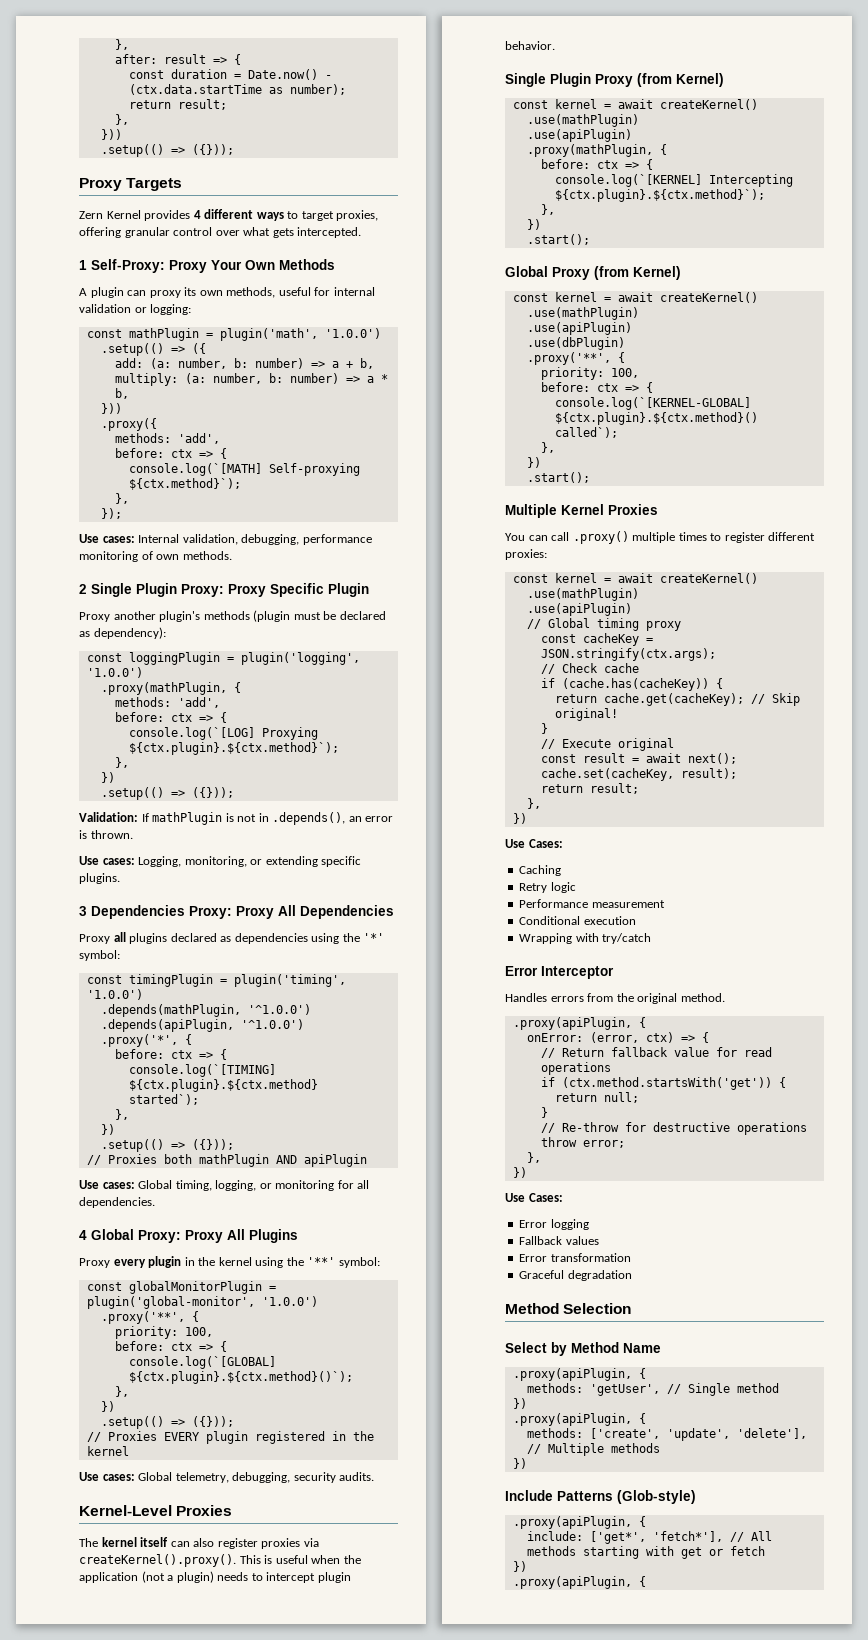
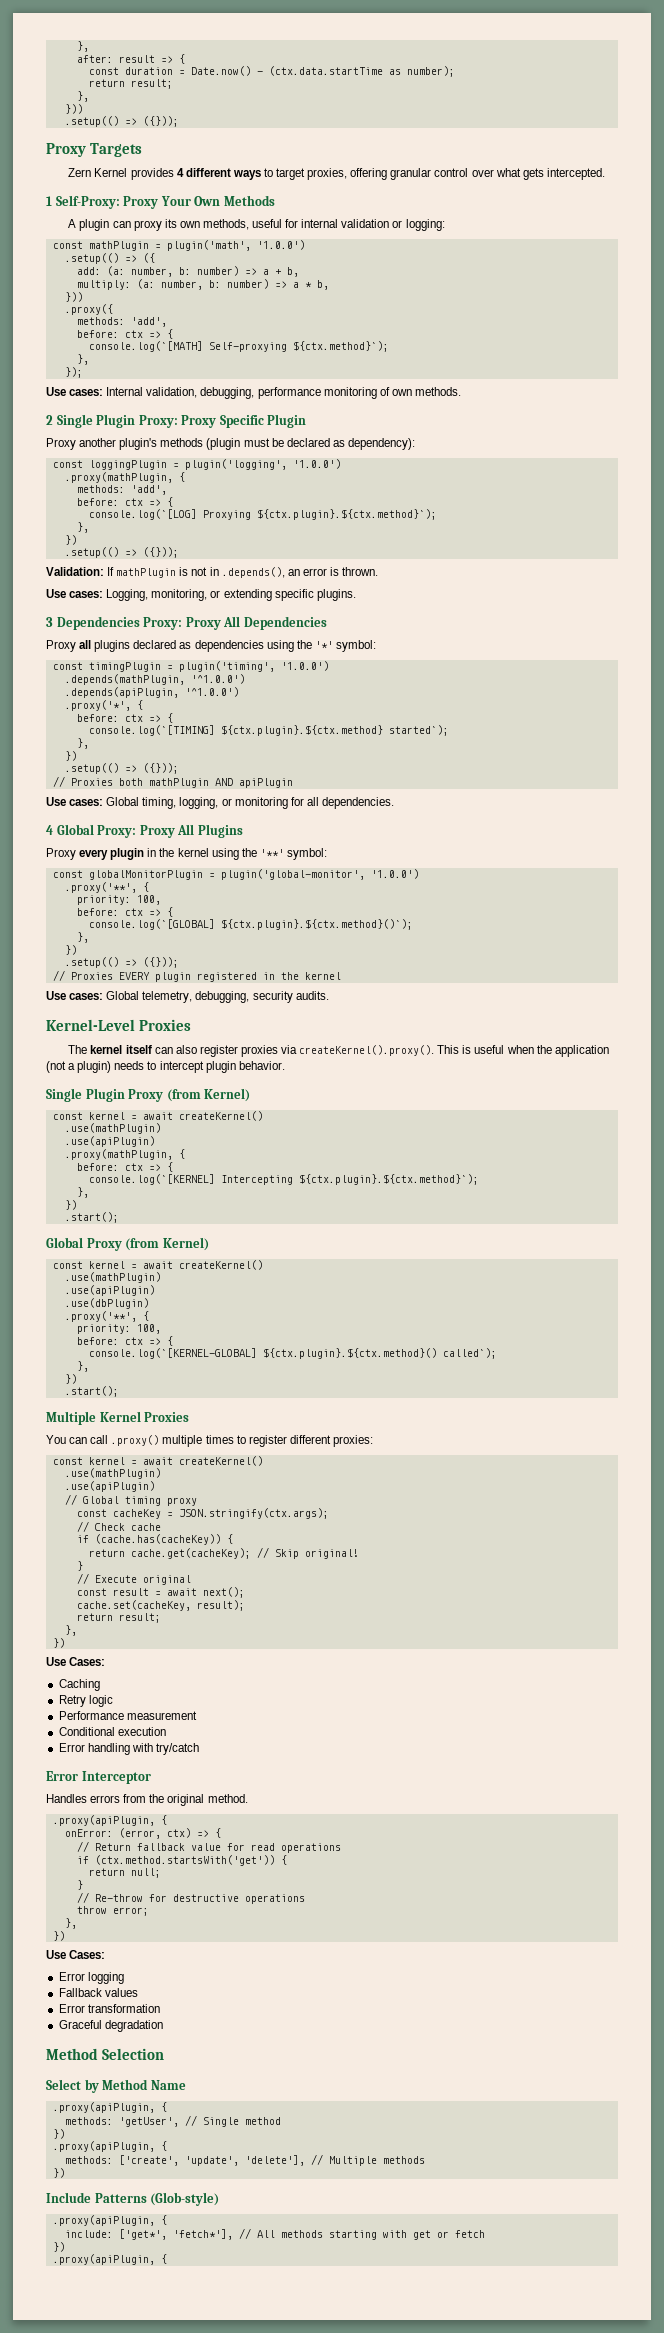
[519,933,573,944] Wrapping -> [58,1743,130,1755] Error handling

